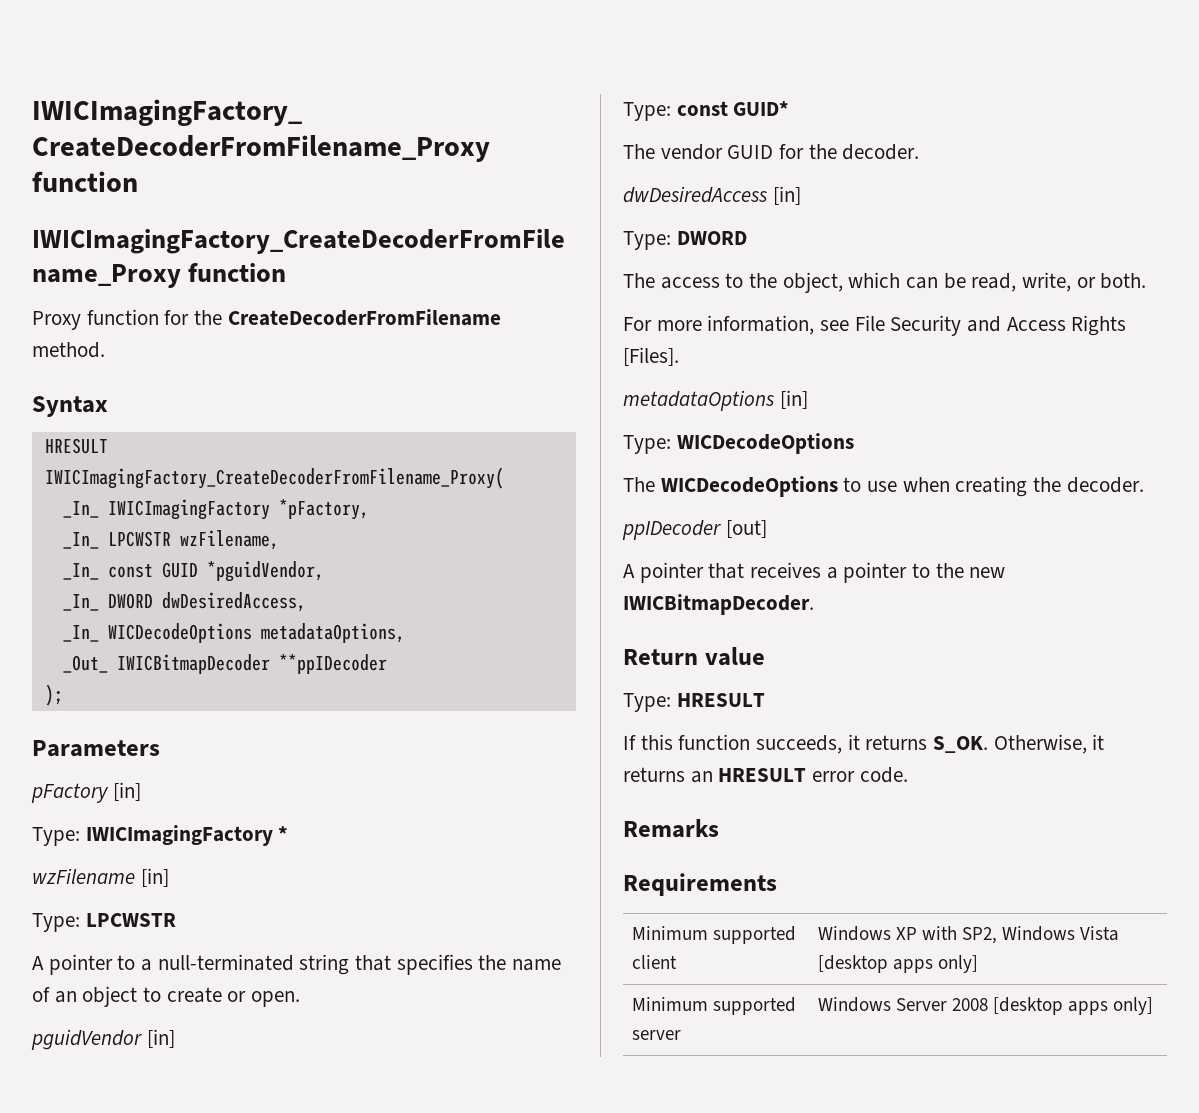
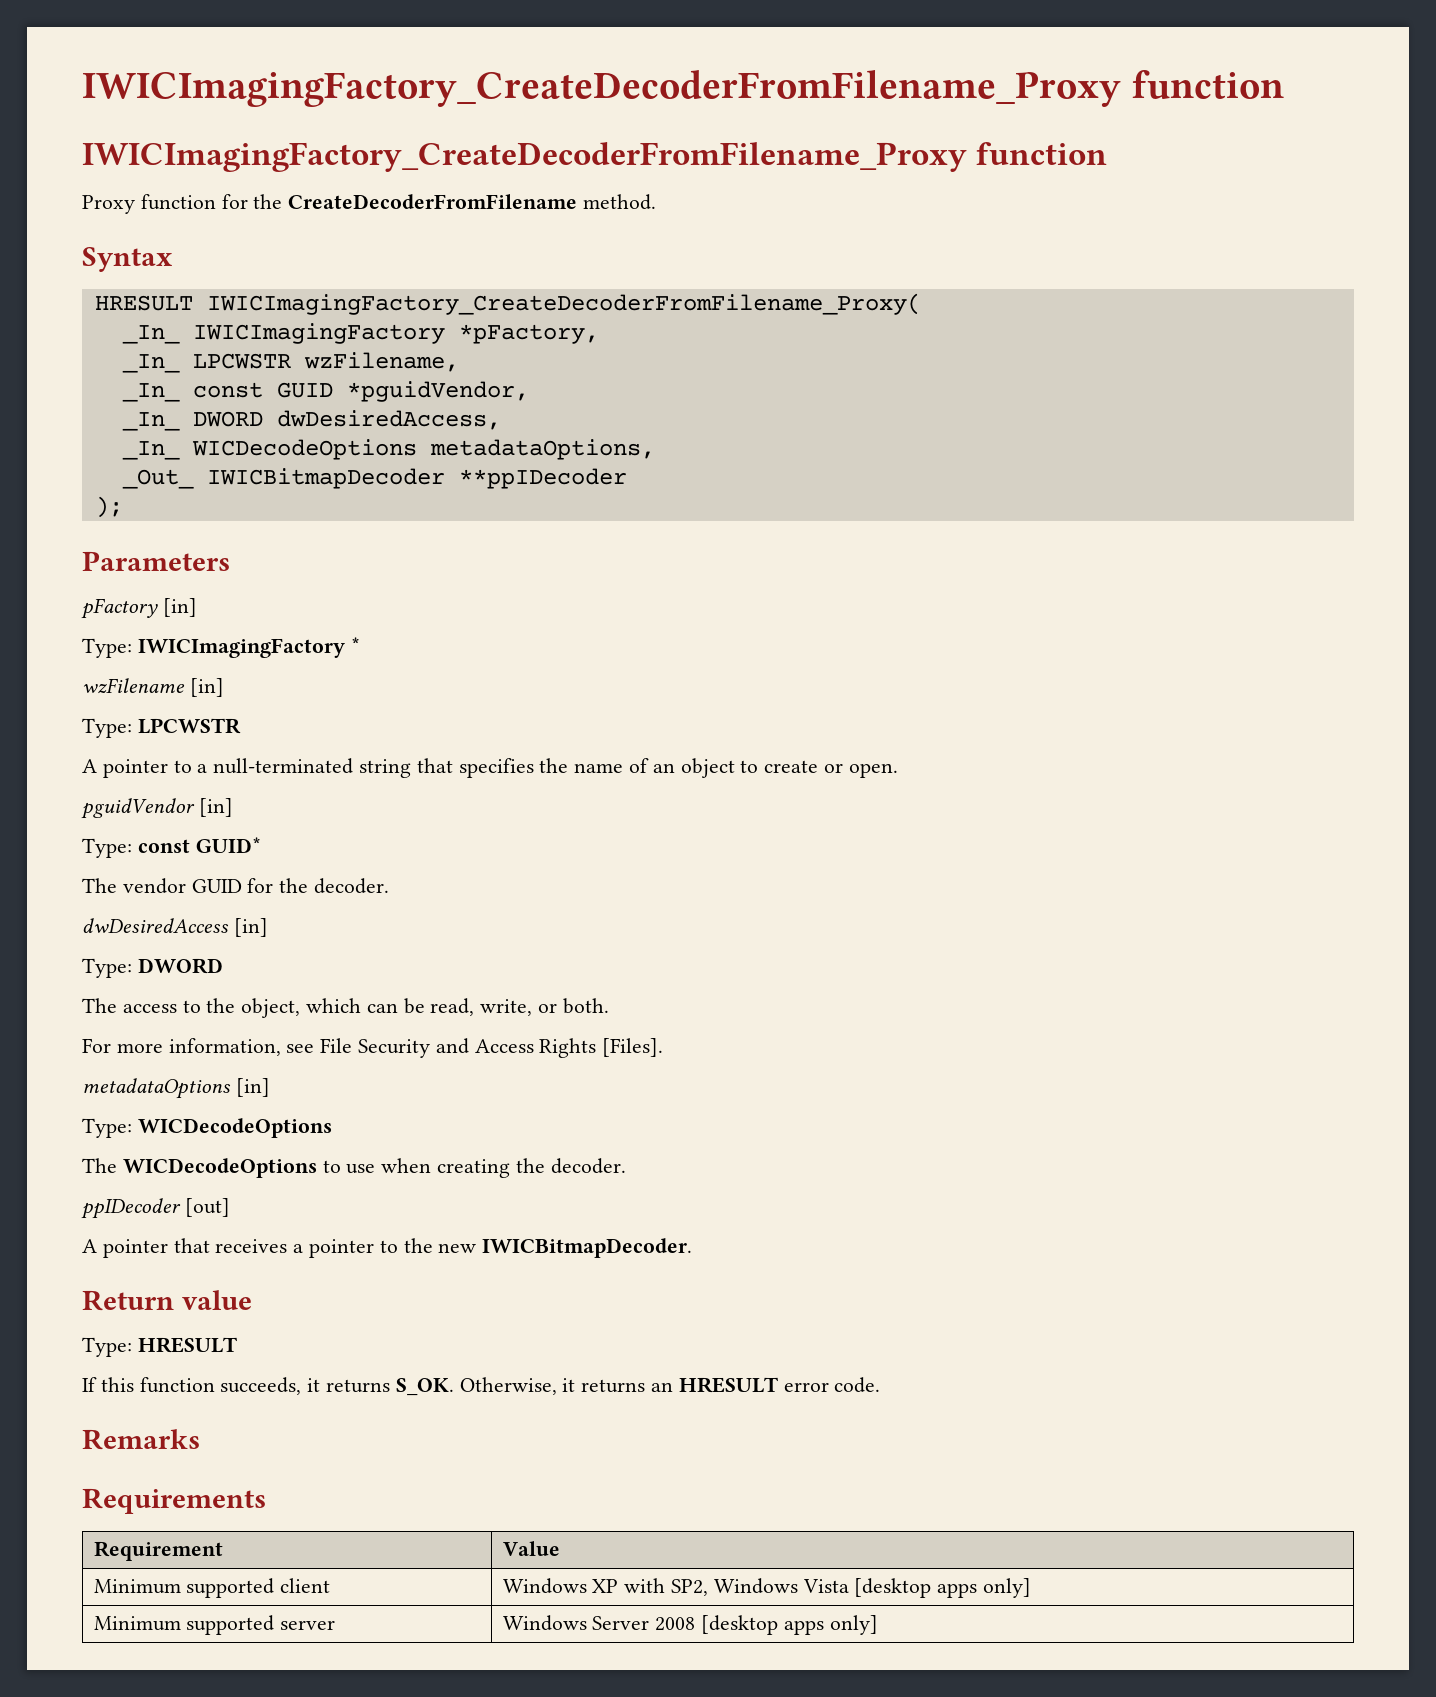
(777, 884) none -> [93,1541,223,1561] [502,1541,560,1556] // Requirement | Value

